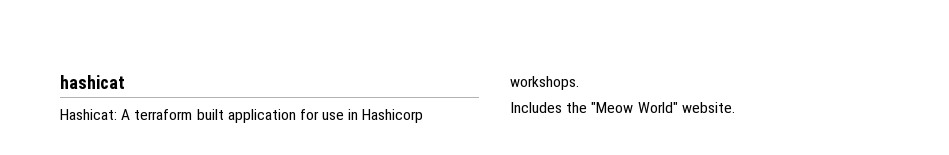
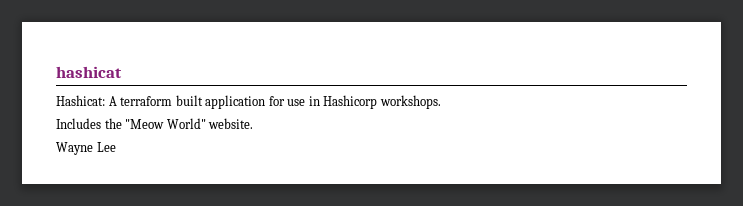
(735, 107) none -> [56,142,116,155] // Wayne Lee

